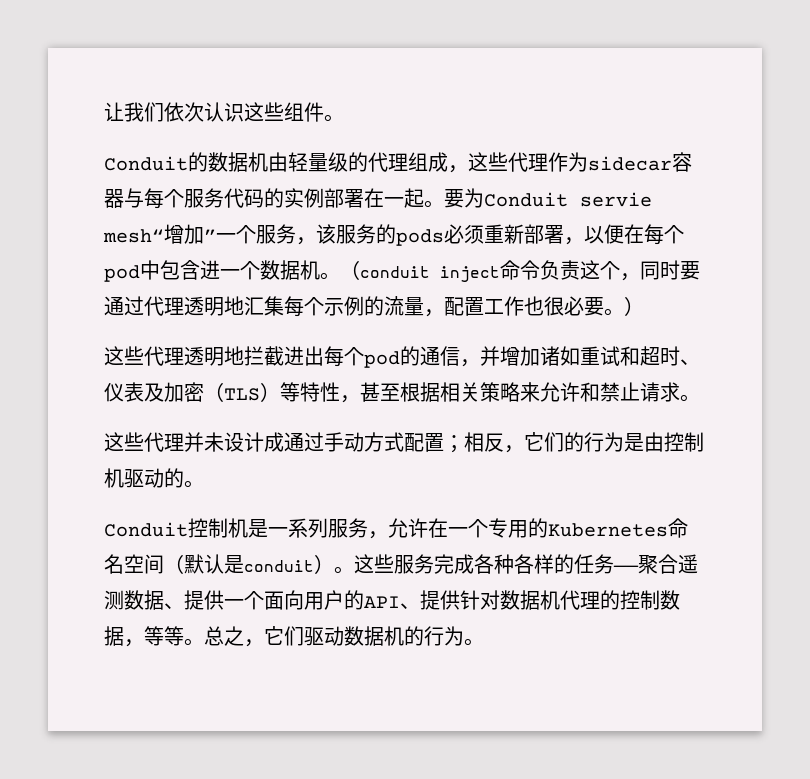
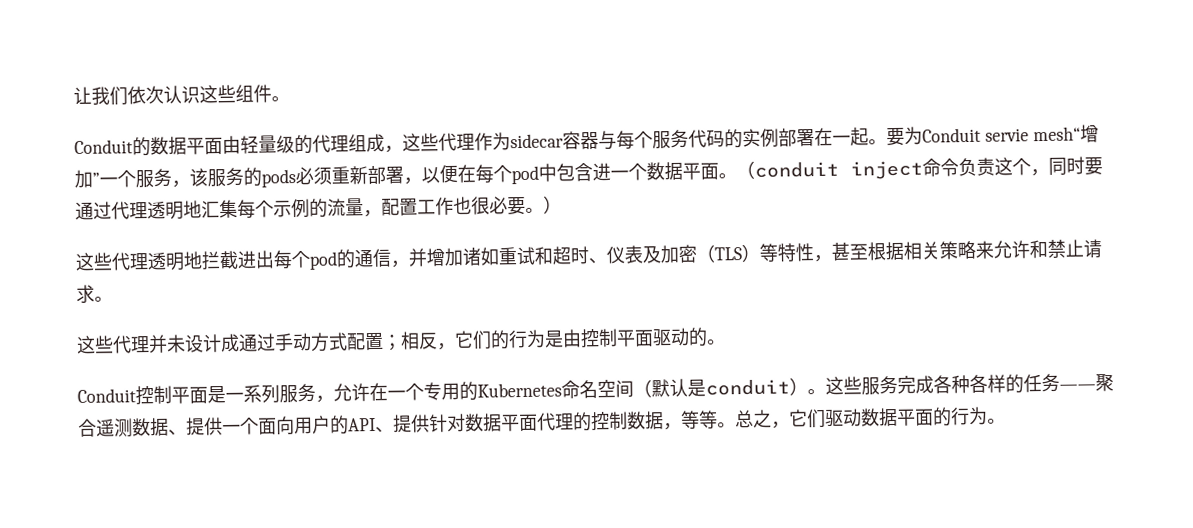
[248,152,268,172] 机 -> [186,137,223,155] 平面
[300,260,320,280] 机 -> [682,162,719,180] 平面
[104,468,124,488] 机 -> [616,329,654,347] 平面
[228,518,248,538] 机 -> [171,386,208,404] 平面
[540,590,560,610] 机 -> [501,413,538,432] 平面
[384,626,404,646] 机 -> [896,408,934,426] 平面

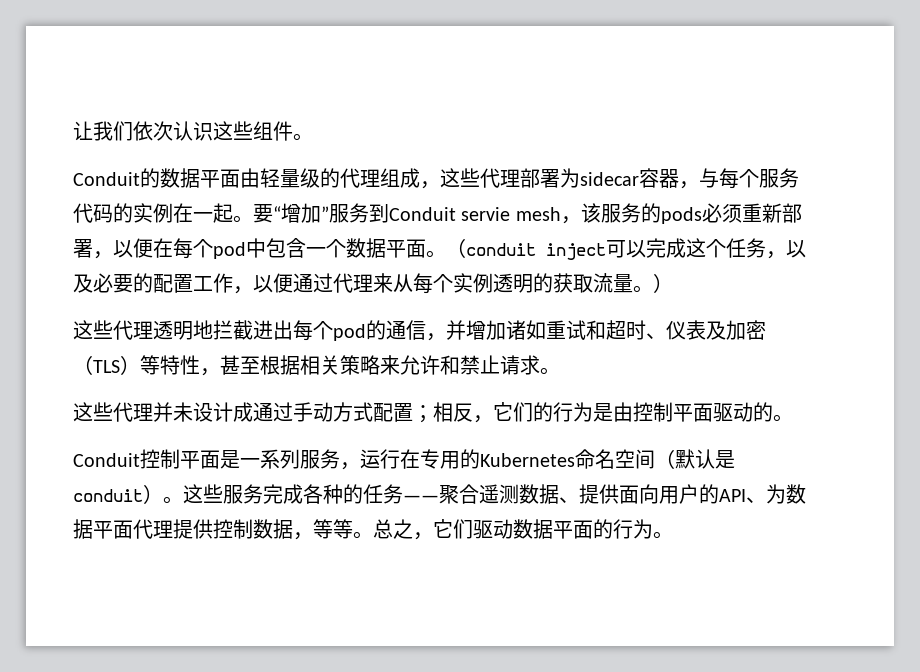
[474,132,493,151] 作 -> [520,168,560,188] 部署
(599, 140) none -> [679,181,699,189] ，
[778,128,815,147] 部署 -> (173, 213) none
[904,124,1099,145] [74,168,172,189] 为Conduit servie mesh“增加”一个服务 -> [273,203,561,223] “增加”服务到Conduit servie mesh
[592,162,611,182] 进 -> (306, 248) none
[922,156,1103,177] [75,196,526,220] 命令负责这个，同时要通过代理透明地汇集每个示例的流量，配置工作也很必要 -> [606,238,806,259] [73,273,633,294] 可以完成这个任务，以及必要的配置工作，以便通过代理来从每个实例透明的获取流量
[333,382,424,402] 允许在一个 -> [360,449,420,469] 运行在
[969,374,1006,393] 各样 -> (343, 494) none
[222,417,259,435] 一个 -> (619, 494) none
[393,413,466,433] 提供针对 -> [766,484,786,504] 为
[572,412,592,432] 的 -> [173,519,213,539] 提供

